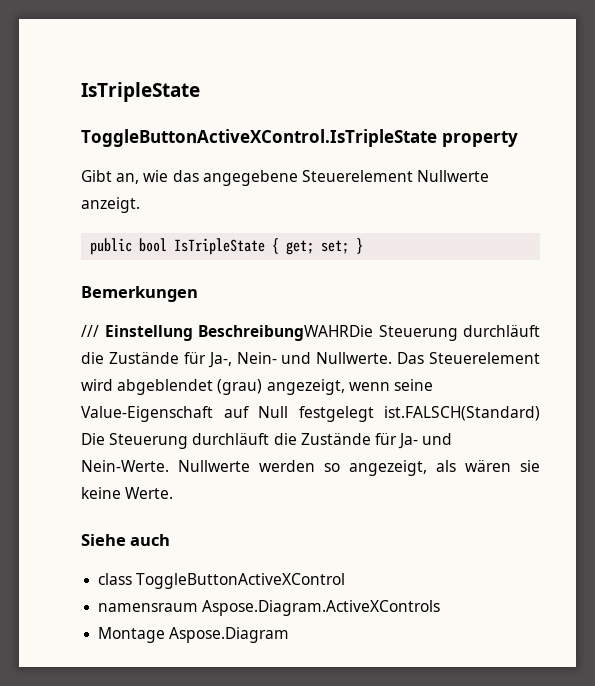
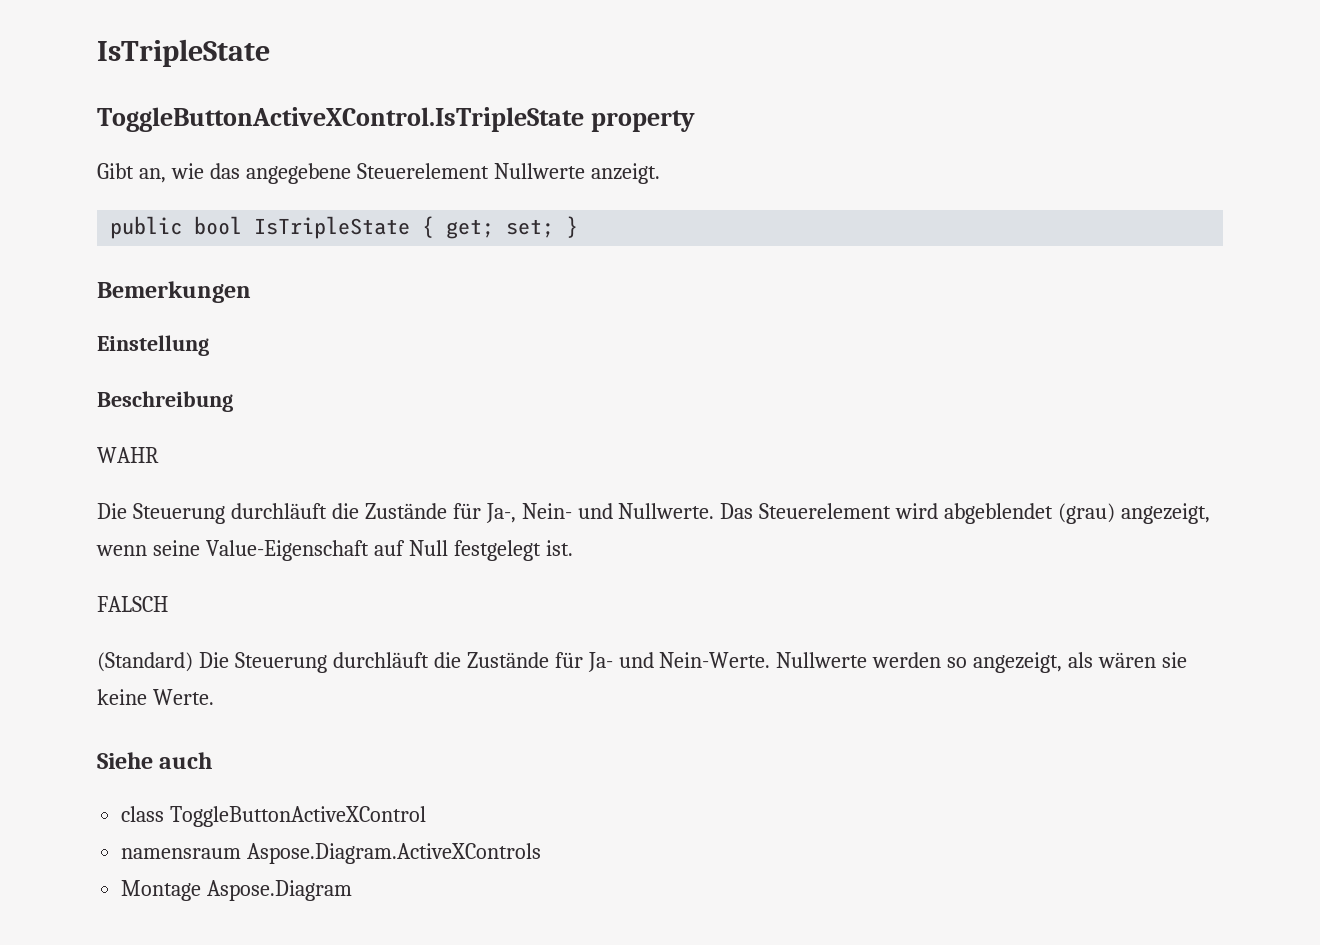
[81,325,99,337] /// -> (251, 292) none
[198,325,373,341] BeschreibungWAHRDie -> [97,391,233,412] [97,447,159,463] [97,503,127,519] // Beschreibung // WAHR // Die
[384,406,540,421] ist.FALSCH(Standard) -> [545,540,573,556] [97,596,168,612] [97,652,193,672] ist. // FALSCH // (Standard)

